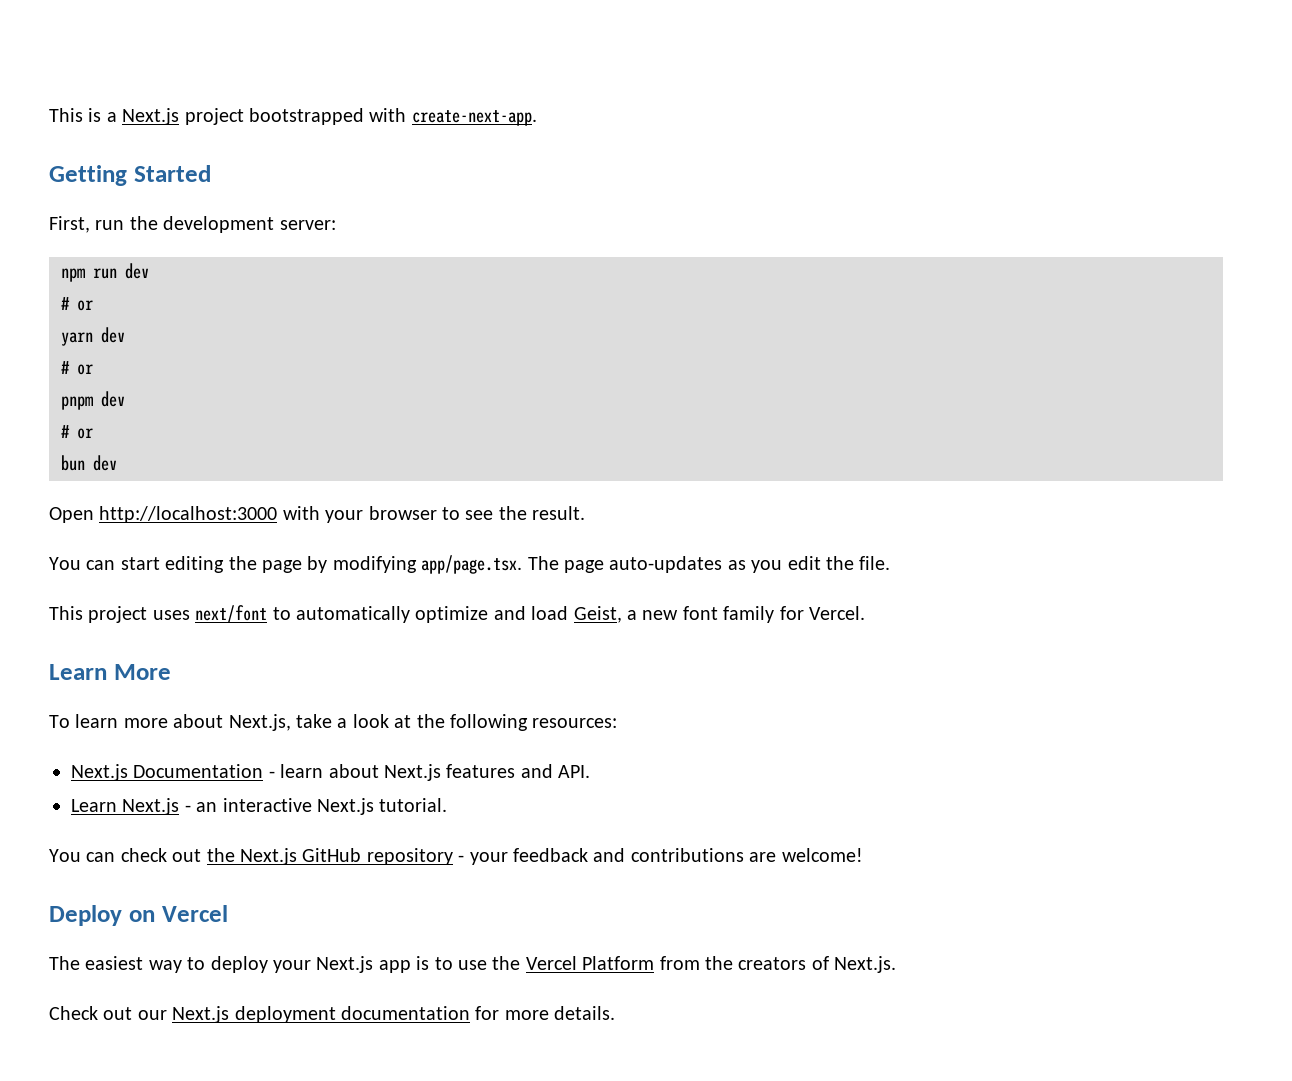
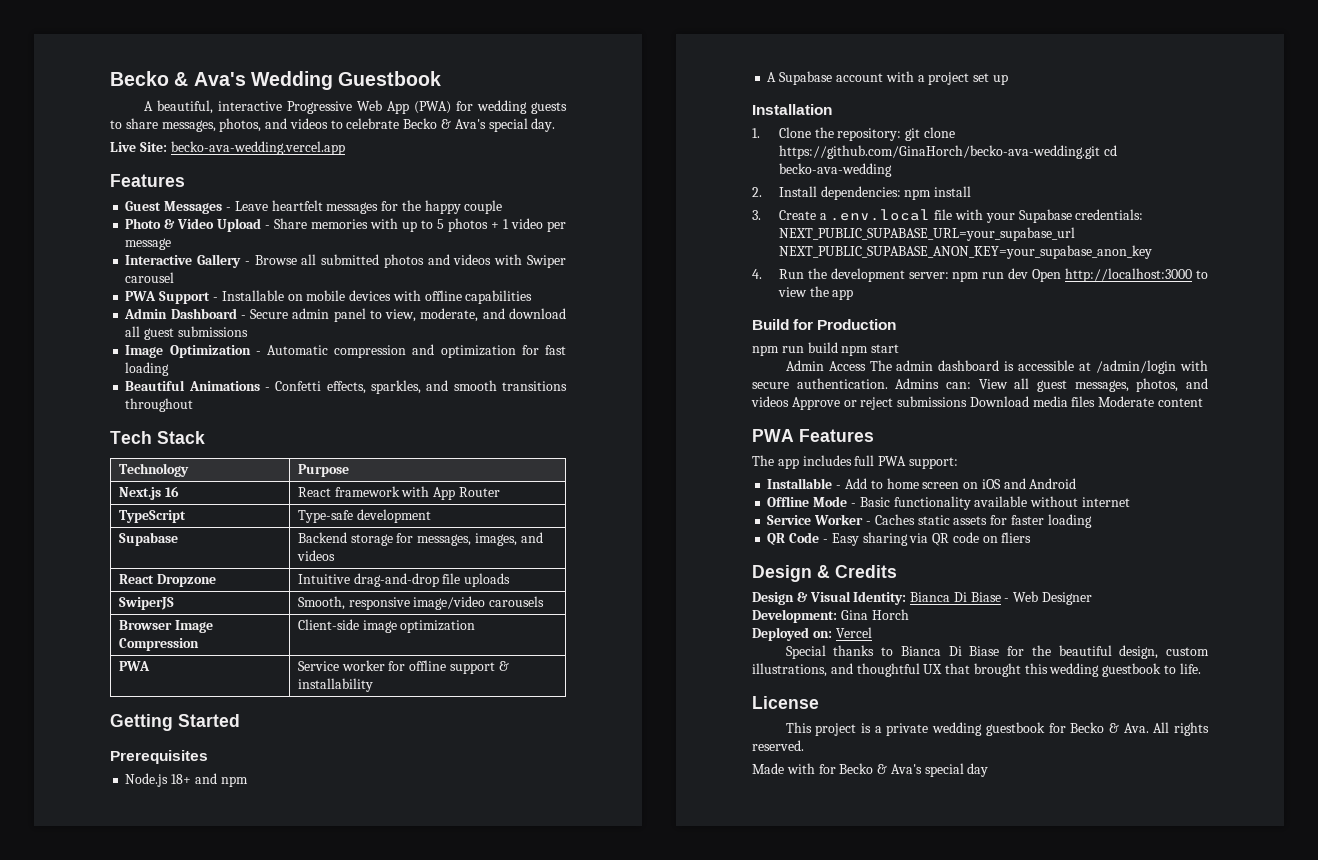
[49,108,537,126] [49,165,211,186] [49,216,336,233] [61,263,149,282] [61,297,93,311] [61,327,125,346] [61,361,93,375] [61,391,125,410] [61,425,93,439] [61,455,117,471] [49,506,586,523] [49,555,891,574] [49,605,865,623] [49,664,171,680] [49,714,618,731] [71,764,591,781] [71,798,448,815] [49,848,863,865] [49,905,228,926] [49,956,897,973] [49,1006,616,1023] This is a Next.js project bootstrapped with create-next-app. // Getting Started // First, run the development server: // npm run dev // # or // yarn dev // # or // pnpm dev // # or // bun dev // Open http://localhost:3000 with your browser to see the result. // You can start editing the page by modifying app/page.tsx. The page auto-updates as you edit the file. // This project uses next/font to automatically optimize and load Geist, a new font family for Vercel. // Learn More // To learn more about Next.js, take a look at the following resources: // Next.js Documentation - learn about Next.js features and API. // Learn Next.js - an interactive Next.js tutorial. // You can check out the Next.js GitHub repository - your feedback and contributions are welcome! // Deploy on Vercel // The easiest way to deploy your Next.js app is to use the Vercel Platform from the creators of Next.js. // Check out our Next.js deployment documentation for more details. -> [110,71,442,90] [143,100,567,114] [110,118,556,132] [110,141,345,155] [110,174,185,187] [125,200,503,214] [125,218,567,232] [125,238,172,250] [125,254,566,268] [125,272,175,283] [125,290,533,304] [124,308,566,322] [125,326,248,340] [125,344,566,358] [125,362,170,376] [125,380,567,394] [125,398,194,412] [110,431,205,444] [118,463,189,477] [297,464,349,477] [118,486,179,500] [297,486,500,500] [118,510,186,523] [297,509,431,523] [118,532,178,546] [297,532,543,546] [296,550,335,561] [118,574,216,587] [297,573,511,587] [118,597,174,610] [297,596,545,610] [118,620,213,633] [118,638,199,651] [297,619,476,633] [118,661,150,671] [297,660,509,674] [297,678,373,692] [110,714,240,731] [110,750,208,764] [125,773,248,787] [767,71,1008,85] [752,104,832,115] [752,127,955,141] [778,145,1117,159] [778,163,892,177] [752,186,972,200] [752,209,1144,223] [778,227,1075,241] [778,245,1152,259] [752,268,1208,282] [777,286,854,300] [752,319,897,330] [752,342,900,356] [785,360,1208,374] [752,378,1208,392] [751,396,1204,410] [752,429,874,442] [752,455,958,469] [767,478,1077,489] [767,496,1130,510] [767,514,1092,528] [767,532,1032,546] [752,565,897,582] [752,591,1093,605] [752,609,909,623] [752,627,872,641] [785,645,1209,659] [752,663,1201,677] [752,696,819,709] [785,722,1209,736] [752,740,804,751] [752,763,989,777] Becko & Ava's Wedding Guestbook // A beautiful, interactive Progressive Web App (PWA) for wedding guests to share messages, photos, and videos to celebrate Becko & Ava's special day. // Live Site: becko-ava-wedding.vercel.app // Features // Guest Messages - Leave heartfelt messages for the happy couple // Photo & Video Upload - Share memories with up to 5 photos + 1 video per message // Interactive Gallery - Browse all submitted photos and videos with Swiper carousel // PWA Support - Installable on mobile devices with offline capabilities // Admin Dashboard - Secure admin panel to view, moderate, and download all guest submissions // Image Optimization - Automatic compression and optimization for fast loading // Beautiful Animations - Confetti effects, sparkles, and smooth transitions throughout // Tech Stack // Technology | Purpose // Next.js 16 | React framework with App Router // TypeScript | Type-safe development // Supabase | Backend storage for messages, images, and videos // React Dropzone | Intuitive drag-and-drop file uploads // SwiperJS | Smooth, responsive image/video carousels // Browser Image Compression | Client-side image optimization // PWA | Service worker for offline support & installability // Getting Started // Prerequisites // Node.js 18+ and npm // A Supabase account with a project set up // Installation // 1. Clone the repository: git clone https://github.com/GinaHorch/becko-ava-wedding.git cd becko-ava-wedding // 2. Install dependencies: npm install // 3. Create a .env.local file with your Supabase credentials: NEXT_PUBLIC_SUPABASE_URL=your_supabase_url NEXT_PUBLIC_SUPABASE_ANON_KEY=your_supabase_anon_key // 4. Run the development server: npm run dev Open http://localhost:3000 to view the app // Build for Production // npm run build npm start // Admin Access The admin dashboard is accessible at /admin/login with secure authentication. Admins can: View all guest messages, photos, and videos Approve or reject submissions Download media files Moderate content // PWA Features // The app includes full PWA support: // Installable - Add to home screen on iOS and Android // Offline Mode - Basic functionality available without internet // Service Worker - Caches static assets for faster loading // QR Code - Easy sharing via QR code on fliers // Design & Credits // Design & Visual Identity: Bianca Di Biase - Web Designer // Development: Gina Horch // Deployed on: Vercel // Special thanks to Bianca Di Biase for the beautiful design, custom illustrations, and thoughtful UX that brought this wedding guestbook to life. // License // This project is a private wedding guestbook for Becko & Ava. All rights reserved. // Made with for Becko & Ava's special day

